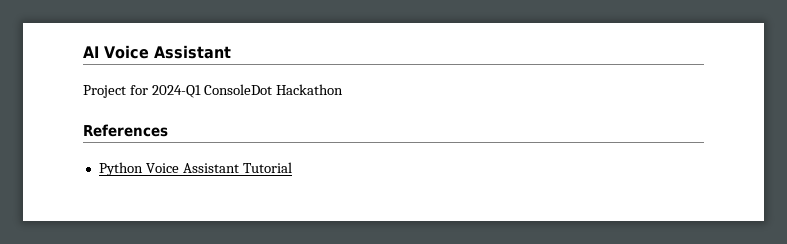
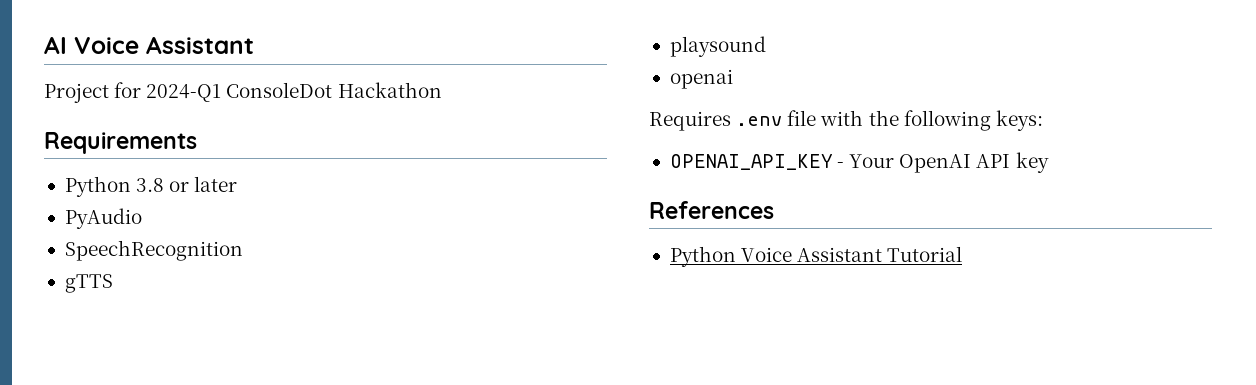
(343, 89) none -> [44,132,197,154] [64,176,238,197] [64,208,142,229] [64,240,243,261] [64,274,113,293] [669,36,766,57] [669,69,733,89] [649,110,1043,131] [669,152,1049,173] // Requirements // Python 3.8 or later // PyAudio // SpeechRecognition // gTTS // playsound // openai // Requires .env file with the following keys: // OPENAI_API_KEY - Your OpenAI API key

